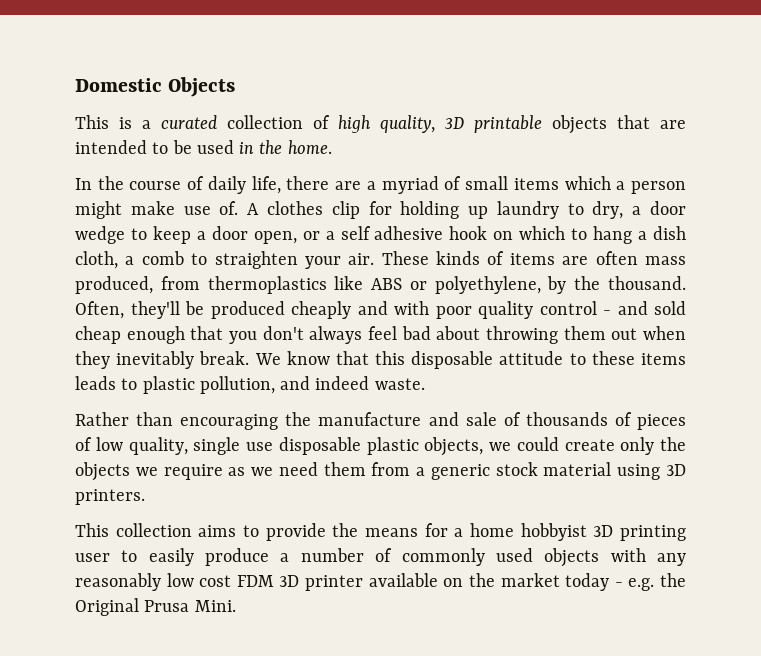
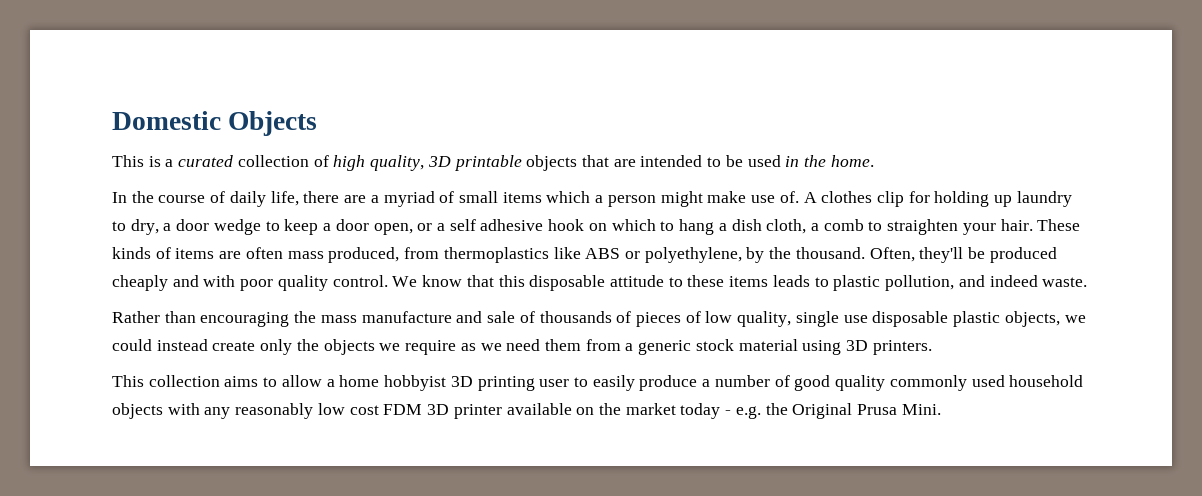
[348,253,375,265] air. -> [1000,219,1033,231] hair.
[539,301,686,315] [75,326,686,344] [75,351,250,369] control - and sold cheap enough that you don't always feel bad about throwing them out when they inevitably break. -> [332,275,388,287] control.
(312, 419) none -> [320,315,357,323] mass
(559, 444) none -> [156,339,208,351] instead
[265,523,448,541] provide the means for -> [281,375,322,387] allow
(393, 555) none -> [794,375,886,391] good quality
(533, 555) none -> [1009,375,1084,387] household

